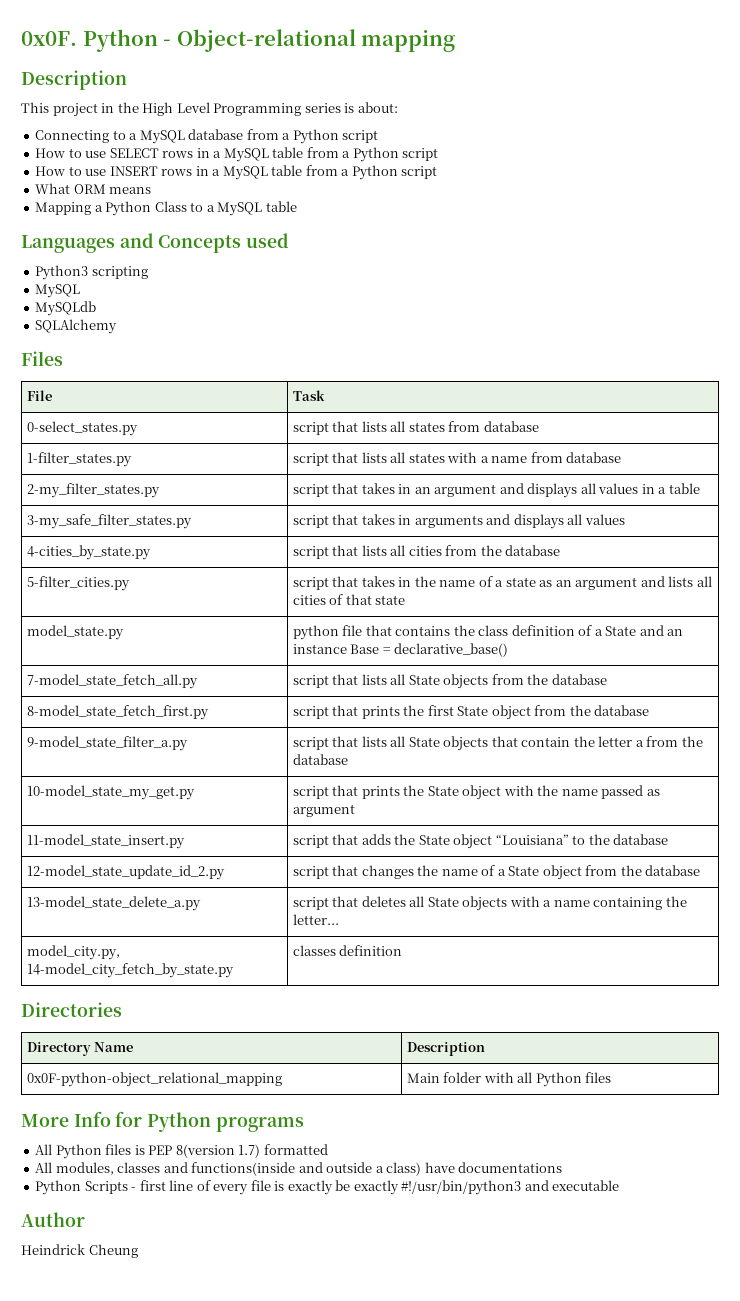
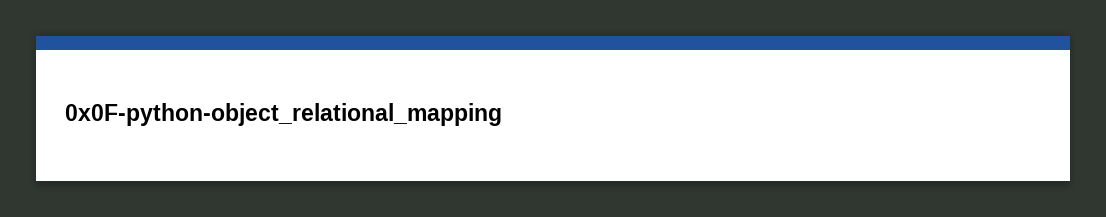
[21,29,456,52] [21,70,127,90] [21,102,398,117] [35,129,379,144] [35,147,439,162] [35,165,438,180] [35,183,152,194] [35,201,297,216] [21,233,290,253] [35,265,148,280] [35,284,81,298] [35,301,97,316] [35,319,118,334] [21,351,63,366] [26,390,52,401] [292,390,325,401] [26,421,138,436] [292,421,539,435] [26,452,132,467] [292,452,622,466] [26,483,160,498] [292,483,700,498] [26,514,192,529] [292,514,625,529] [26,545,151,560] [292,545,561,559] [26,576,130,591] [292,576,712,590] [292,594,406,605] [26,625,124,640] [292,625,684,640] [292,643,509,657] [26,674,198,689] [292,674,607,689] [26,705,209,720] [292,705,650,720] [26,736,188,751] [292,736,703,751] [292,754,348,765] [26,785,195,800] [292,785,660,800] [292,804,355,817] [26,834,185,849] [292,834,669,849] [26,865,225,880] [292,865,701,880] [26,896,201,911] [292,896,687,911] [292,914,339,925] [26,945,120,960] [26,963,234,978] [292,945,403,956] [21,1002,122,1017] [26,1042,134,1056] [406,1042,485,1056] [26,1072,282,1087] [406,1072,612,1087] [21,1111,304,1132] [35,1144,328,1159] [35,1162,563,1176] [35,1180,620,1195] [21,1212,85,1227] [21,1244,138,1258] 0x0F. Python - Object-relational mapping // Description // This project in the High Level Programming series is about: // Connecting to a MySQL database from a Python script // How to use SELECT rows in a MySQL table from a Python script // How to use INSERT rows in a MySQL table from a Python script // What ORM means // Mapping a Python Class to a MySQL table // Languages and Concepts used // Python3 scripting // MySQL // MySQLdb // SQLAlchemy // Files // File | Task // 0-select_states.py | script that lists all states from database // 1-filter_states.py | script that lists all states with a name from database // 2-my_filter_states.py | script that takes in an argument and displays all values in a table // 3-my_safe_filter_states.py | script that takes in arguments and displays all values // 4-cities_by_state.py | script that lists all cities from the database // 5-filter_cities.py | script that takes in the name of a state as an argument and lists all cities of that state // model_state.py | python file that contains the class definition of a State and an instance Base = declarative_base() // 7-model_state_fetch_all.py | script that lists all State objects from the database // 8-model_state_fetch_first.py | script that prints the first State object from the database // 9-model_state_filter_a.py | script that lists all State objects that contain the letter a from the database // 10-model_state_my_get.py | script that prints the State object with the name passed as argument // 11-model_state_insert.py | script that adds the State object “Louisiana” to the database // 12-model_state_update_id_2.py | script that changes the name of a State object from the database // 13-model_state_delete_a.py | script that deletes all State objects with a name containing the letter... // model_city.py, 14-model_city_fetch_by_state.py | classes definition // Directories // Directory Name | Description // 0x0F-python-object_relational_mapping | Main folder with all Python files // More Info for Python programs // All Python files is PEP 8(version 1.7) formatted // All modules, classes and functions(inside and outside a class) have documentations // Python Scripts - first line of every file is exactly be exactly #!/usr/bin/python3 and executable // Author // Heindrick Cheung -> [65,103,502,126] 0x0F-python-object_relational_mapping

